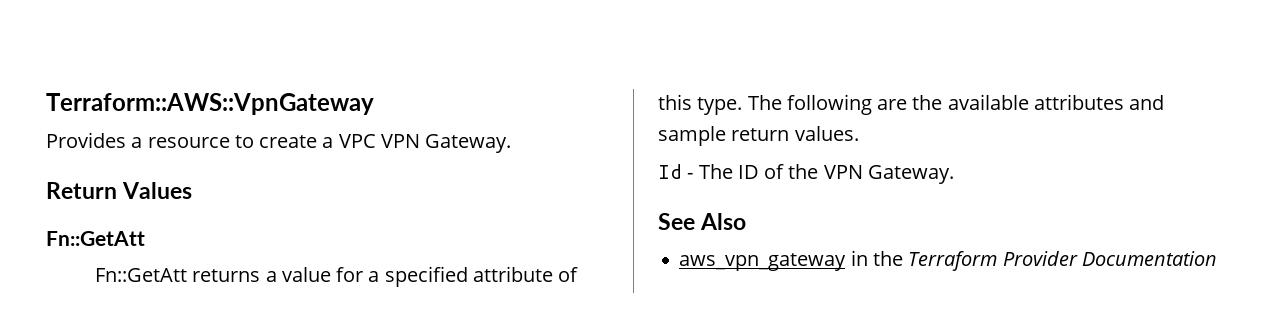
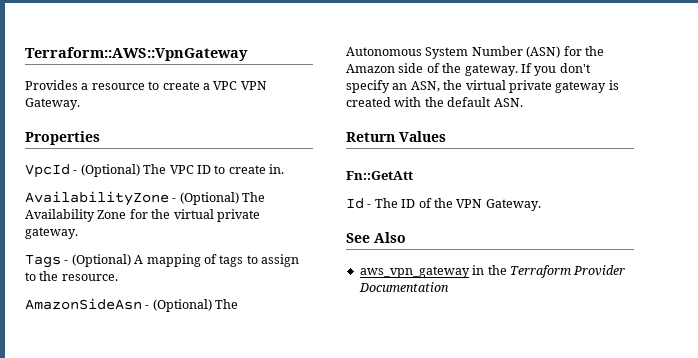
[46,182,193,199] [46,231,145,246] [95,266,579,287] [658,94,1165,115] [658,126,859,146] Return Values // Fn::GetAtt // Fn::GetAtt returns a value for a specified attribute of this type. The following are the available attributes and sample return values. -> [25,131,100,145] [25,164,284,178] [25,191,266,206] [25,209,260,222] [25,227,78,239] [25,254,299,268] [25,271,118,281] [25,298,239,312] [346,46,604,59] [346,63,591,76] [346,80,619,93] [346,97,523,107] [346,131,446,142] [346,171,413,180] Properties // VpcId - (Optional) The VPC ID to create in. // AvailabilityZone - (Optional) The Availability Zone for the virtual private gateway. // Tags - (Optional) A mapping of tags to assign to the resource. // AmazonSideAsn - (Optional) The Autonomous System Number (ASN) for the Amazon side of the gateway. If you don't specify an ASN, the virtual private gateway is created with the default ASN. // Return Values // Fn::GetAtt

